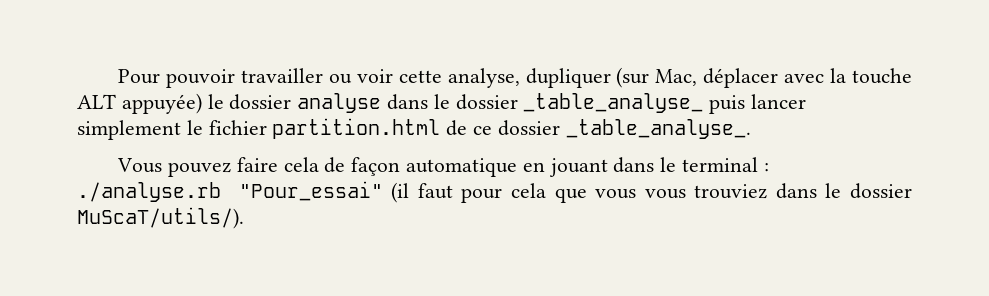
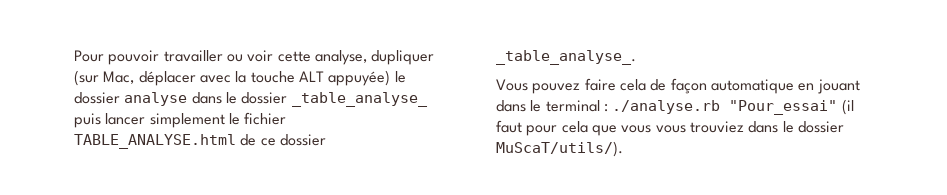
[272,118,441,139] partition.html -> [74,134,236,149] TABLE_ANALYSE.html

